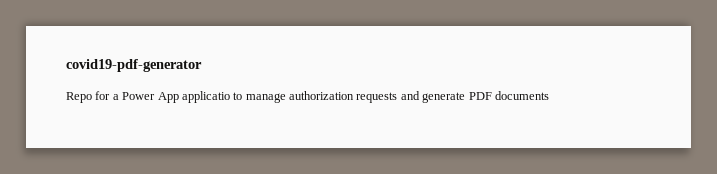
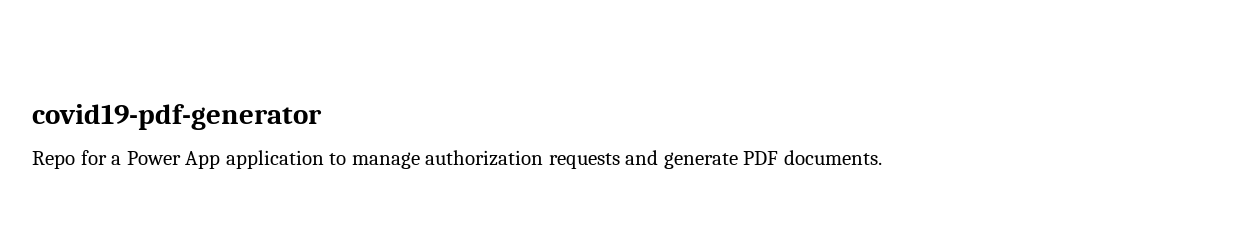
[181,91,230,103] applicatio -> [225,150,324,169] application
[494,91,549,100] documents -> [783,150,882,165] documents.

